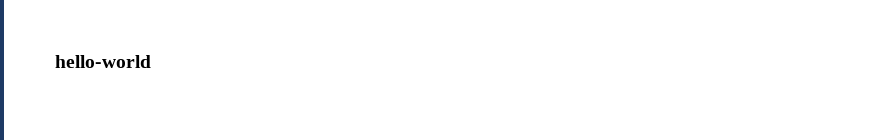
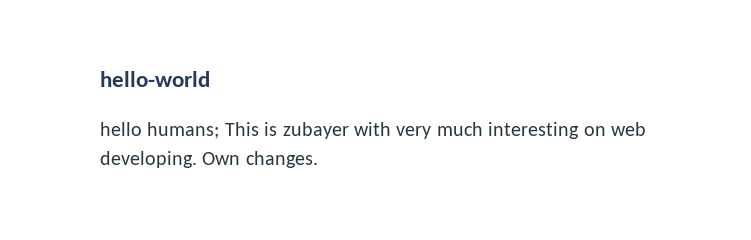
(151, 61) none -> [100,122,646,139] [100,151,318,168] // hello humans; This is zubayer with very much interesting on web developing. Own changes.

